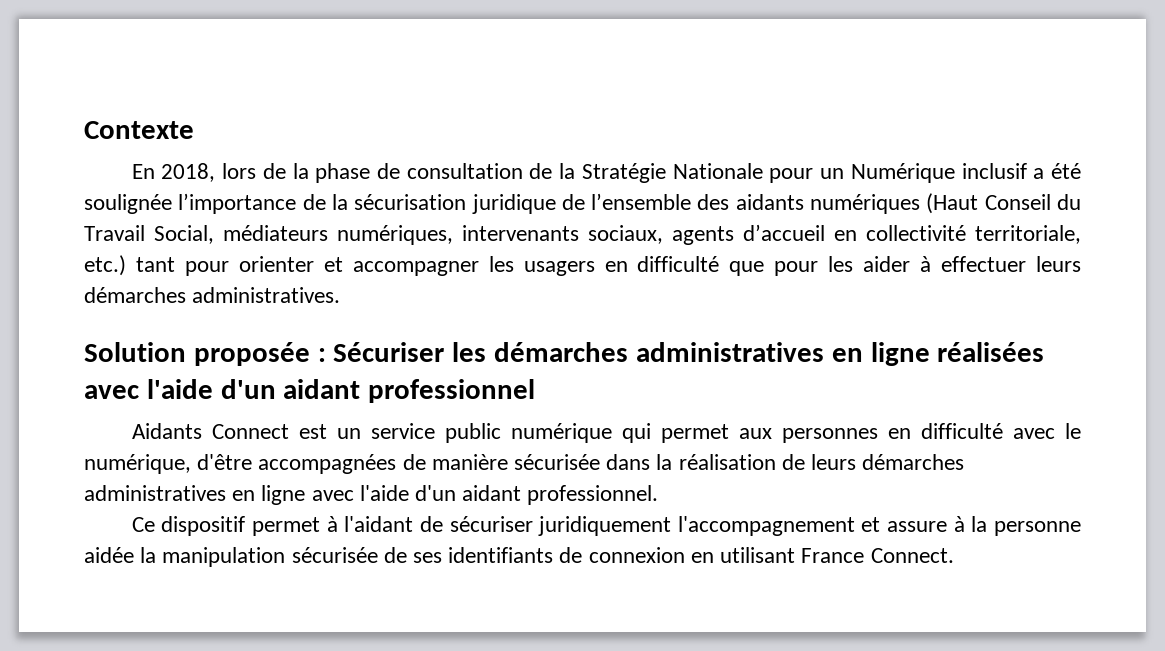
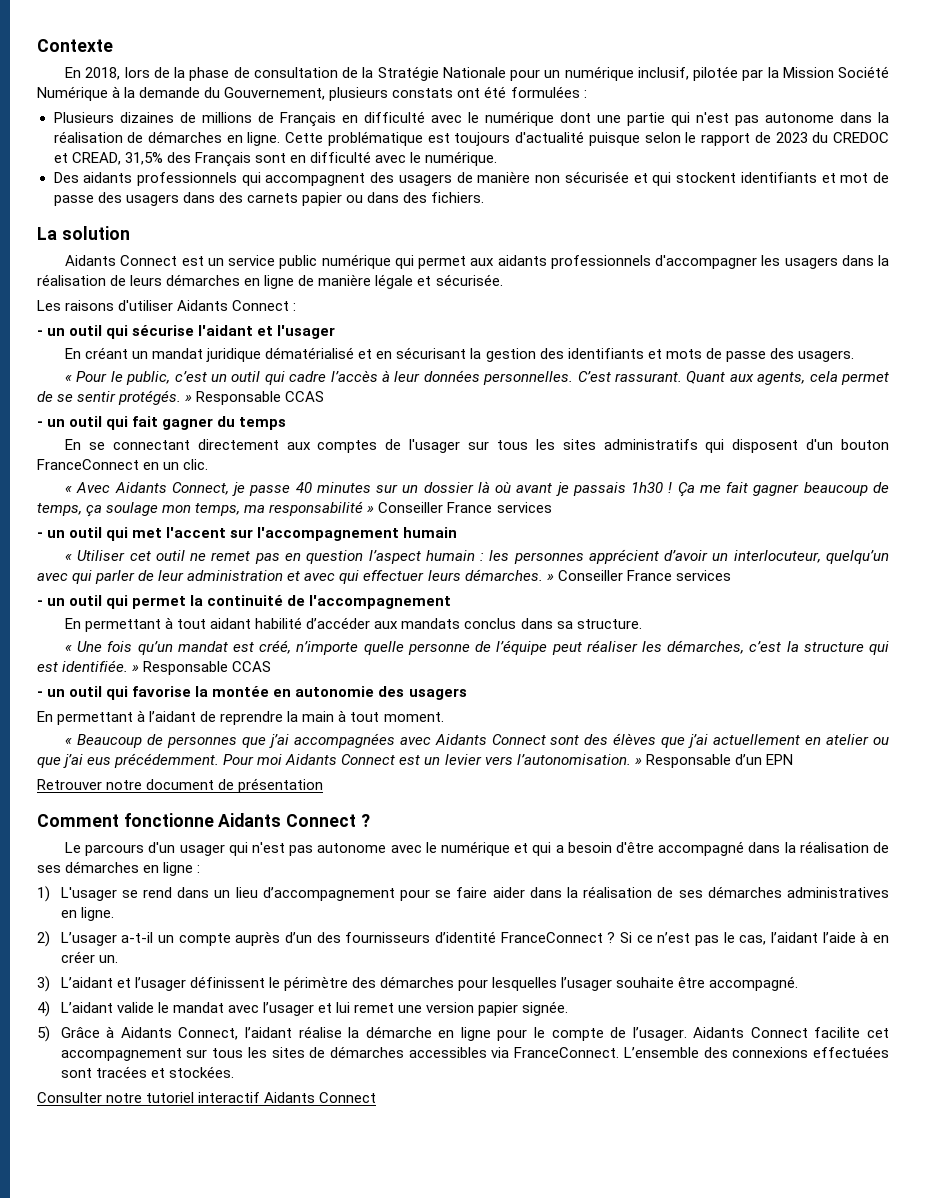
[850,163,1081,183] [84,193,1081,214] [84,224,1081,245] [84,255,1081,276] [84,287,341,303] [84,342,1045,366] [84,379,536,403] Numérique inclusif a été soulignée l’importance de la sécurisation juridique de l’ensemble des aidants numériques (Haut Conseil du Travail Social, médiateurs numériques, intervenants sociaux, agents d’accueil en collectivité territoriale, etc.) tant pour orienter et accompagner les usagers en difficulté que pour les aider à effectuer leurs démarches administratives. // Solution proposée : Sécuriser les démarches administratives en ligne réalisées avec l'aide d'un aidant professionnel -> [564,66,890,81] [37,86,587,101] [53,111,889,127] [53,131,890,146] [53,151,498,167] [53,171,890,186] [53,192,485,206] [37,226,130,240] numérique inclusif, pilotée par la Mission Société Numérique à la demande du Gouvernement, plusieurs constats ont été formulées : // Plusieurs dizaines de millions de Français en difficulté avec le numérique dont une partie qui n'est pas autonome dans la réalisation de démarches en ligne. Cette problématique est toujours d'actualité puisque selon le rapport de 2023 du CREDOC et CREAD, 31,5% des Français sont en difficulté avec le numérique. // Des aidants professionnels qui accompagnent des usagers de manière non sécurisée et qui stockent identifiants et mot de passe des usagers dans des carnets papier ou dans des fichiers. // La solution
[781,423,1081,443] [84,454,601,474] personnes en difficulté avec le numérique, d'être accompagnées de manière sécurisée -> [497,255,838,269] aidants professionnels d'accompagner les usagers
[84,485,659,505] [131,516,1081,536] [84,547,954,567] administratives en ligne avec l'aide d'un aidant professionnel. // Ce dispositif permet à l'aidant de sécuriser juridiquement l'accompagnement et assure à la personne aidée la manipulation sécurisée de ses identifiants de connexion en utilisant France Connect. -> [244,274,503,289] [37,300,297,311] [37,325,336,339] [65,347,854,362] [65,370,890,385] [37,390,325,405] [37,416,287,430] [65,439,889,453] [37,459,209,470] [65,481,889,497] [37,501,552,517] [37,527,458,541] [65,549,890,564] [37,569,731,584] [37,595,452,609] [65,617,642,632] [65,640,889,655] [37,660,272,675] [37,686,467,700] [37,710,444,725] [65,733,889,748] [37,753,793,768] [37,778,324,793] [37,813,370,827] [65,841,889,856] [37,861,201,876] [37,886,890,902] [60,907,114,921] [37,931,889,947] [60,951,118,963] [37,976,799,992] [37,1001,569,1017] [37,1026,890,1042] [60,1046,890,1061] [60,1066,234,1078] [37,1092,377,1103] en ligne de manière légale et sécurisée. // Les raisons d'utiliser Aidants Connect : // - un outil qui sécurise l'aidant et l'usager // En créant un mandat juridique dématérialisé et en sécurisant la gestion des identifiants et mots de passe des usagers. // « Pour le public, c’est un outil qui cadre l’accès à leur données personnelles. C’est rassurant. Quant aux agents, cela permet de se sentir protégés. » Responsable CCAS // - un outil qui fait gagner du temps // En se connectant directement aux comptes de l'usager sur tous les sites administratifs qui disposent d'un bouton FranceConnect en un clic. // « Avec Aidants Connect, je passe 40 minutes sur un dossier là où avant je passais 1h30 ! Ça me fait gagner beaucoup de temps, ça soulage mon temps, ma responsabilité » Conseiller France services // - un outil qui met l'accent sur l'accompagnement humain // « Utiliser cet outil ne remet pas en question l’aspect humain : les personnes apprécient d’avoir un interlocuteur, quelqu’un avec qui parler de leur administration et avec qui effectuer leurs démarches. » Conseiller France services // - un outil qui permet la continuité de l'accompagnement // En permettant à tout aidant habilité d’accéder aux mandats conclus dans sa structure. // « Une fois qu’un mandat est créé, n’importe quelle personne de l’équipe peut réaliser les démarches, c’est la structure qui est identifiée. » Responsable CCAS // - un outil qui favorise la montée en autonomie des usagers // En permettant à l’aidant de reprendre la main à tout moment. // « Beaucoup de personnes que j’ai accompagnées avec Aidants Connect sont des élèves que j’ai actuellement en atelier ou que j’ai eus précédemment. Pour moi Aidants Connect est un levier vers l’autonomisation. » Responsable d’un EPN // Retrouver notre document de présentation // Comment fonctionne Aidants Connect ? // Le parcours d'un usager qui n'est pas autonome avec le numérique et qui a besoin d'être accompagné dans la réalisation de ses démarches en ligne : // 1) L'usager se rend dans un lieu d’accompagnement pour se faire aider dans la réalisation de ses démarches administratives en ligne. // 2) L’usager a-t-il un compte auprès d’un des fournisseurs d’identité FranceConnect ? Si ce n’est pas le cas, l’aidant l’aide à en créer un. // 3) L’aidant et l’usager définissent le périmètre des démarches pour lesquelles l’usager souhaite être accompagné. // 4) L’aidant valide le mandat avec l’usager et lui remet une version papier signée. // 5) Grâce à Aidants Connect, l’aidant réalise la démarche en ligne pour le compte de l’usager. Aidants Connect facilite cet accompagnement sur tous les sites de démarches accessibles via FranceConnect. L’ensemble des connexions effectuées sont tracées et stockées. // Consulter notre tutoriel interactif Aidants Connect

